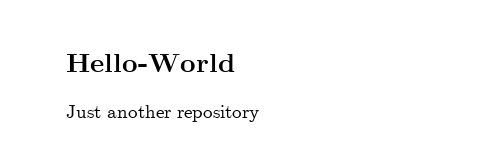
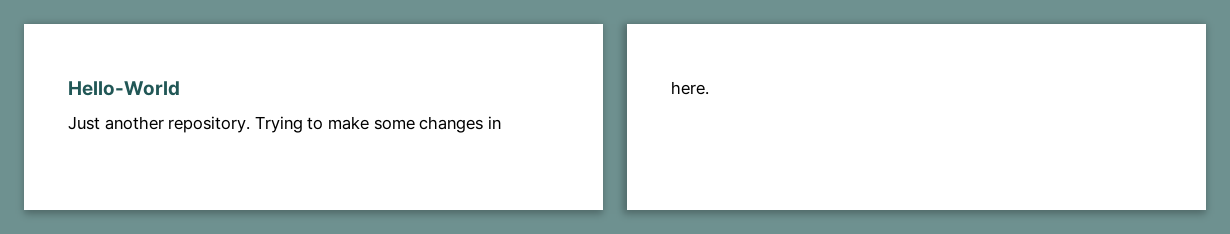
[177,105,259,122] repository -> [168,116,501,133] [671,81,709,95] repository. Trying to make some changes in here.

